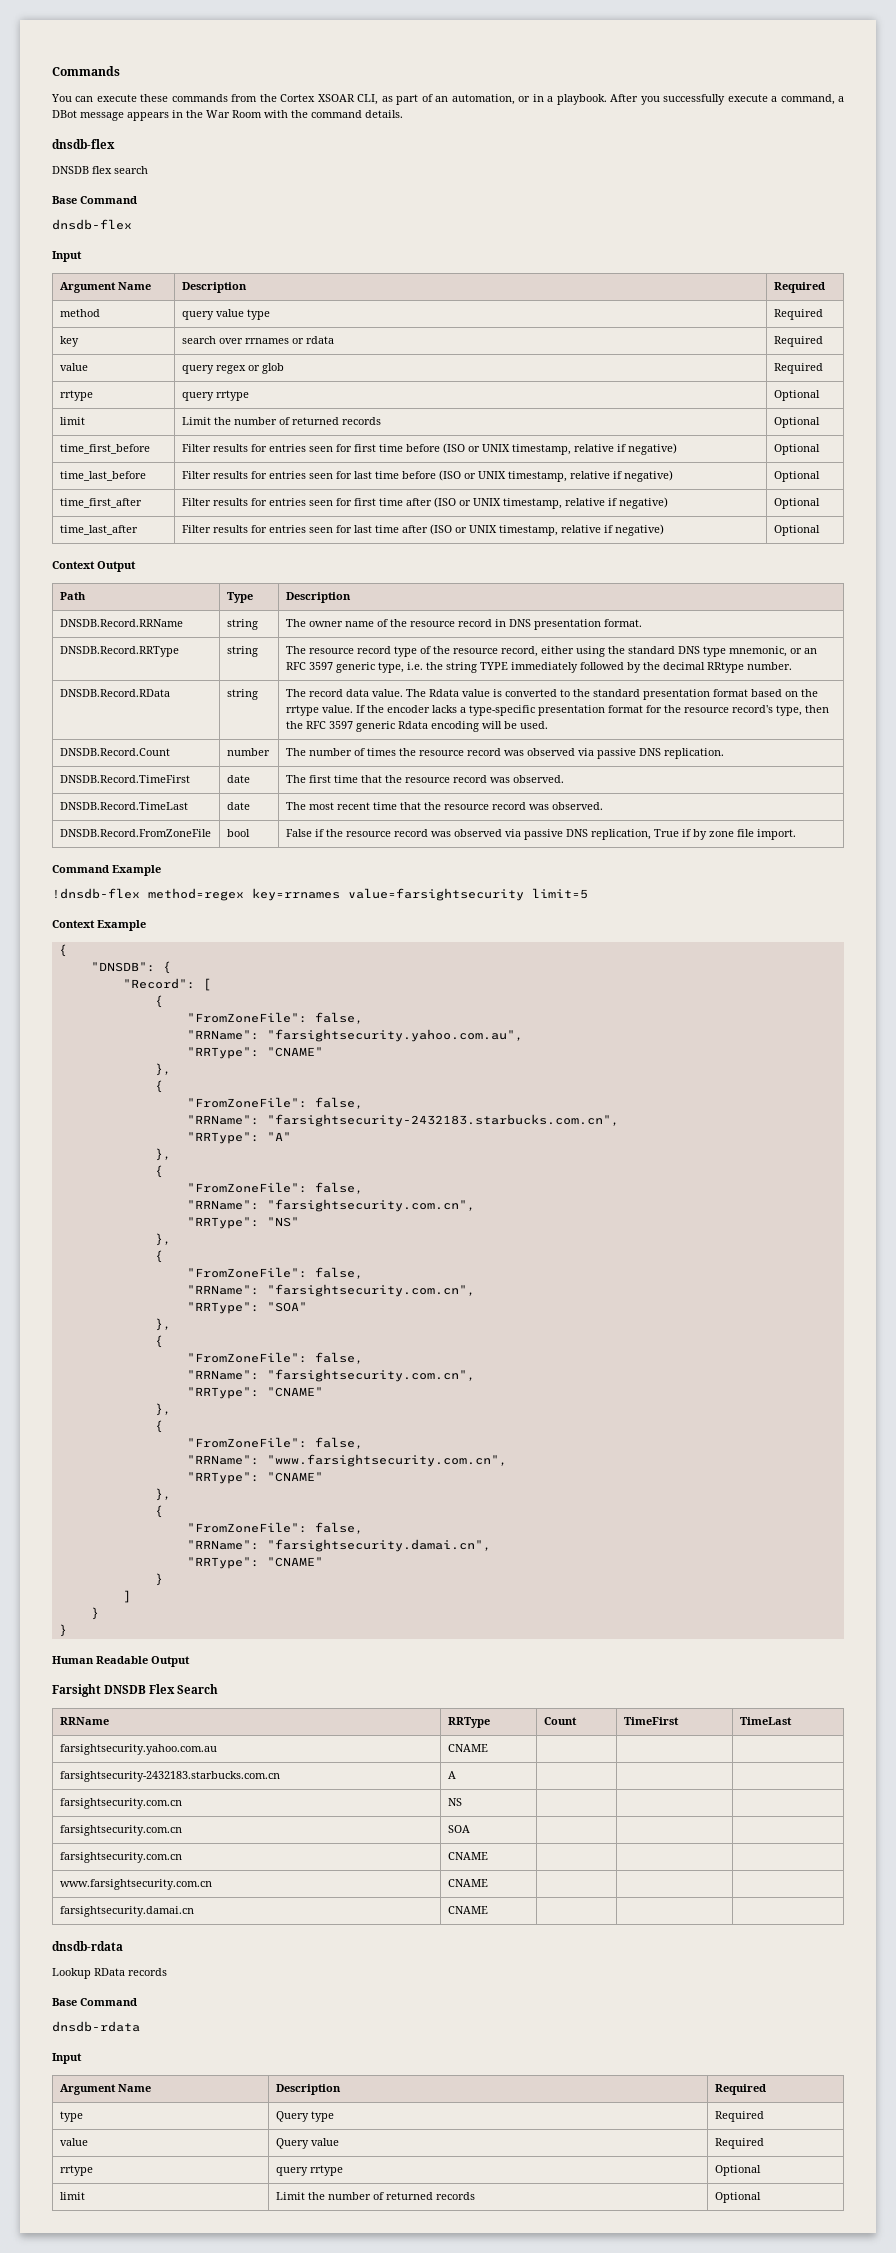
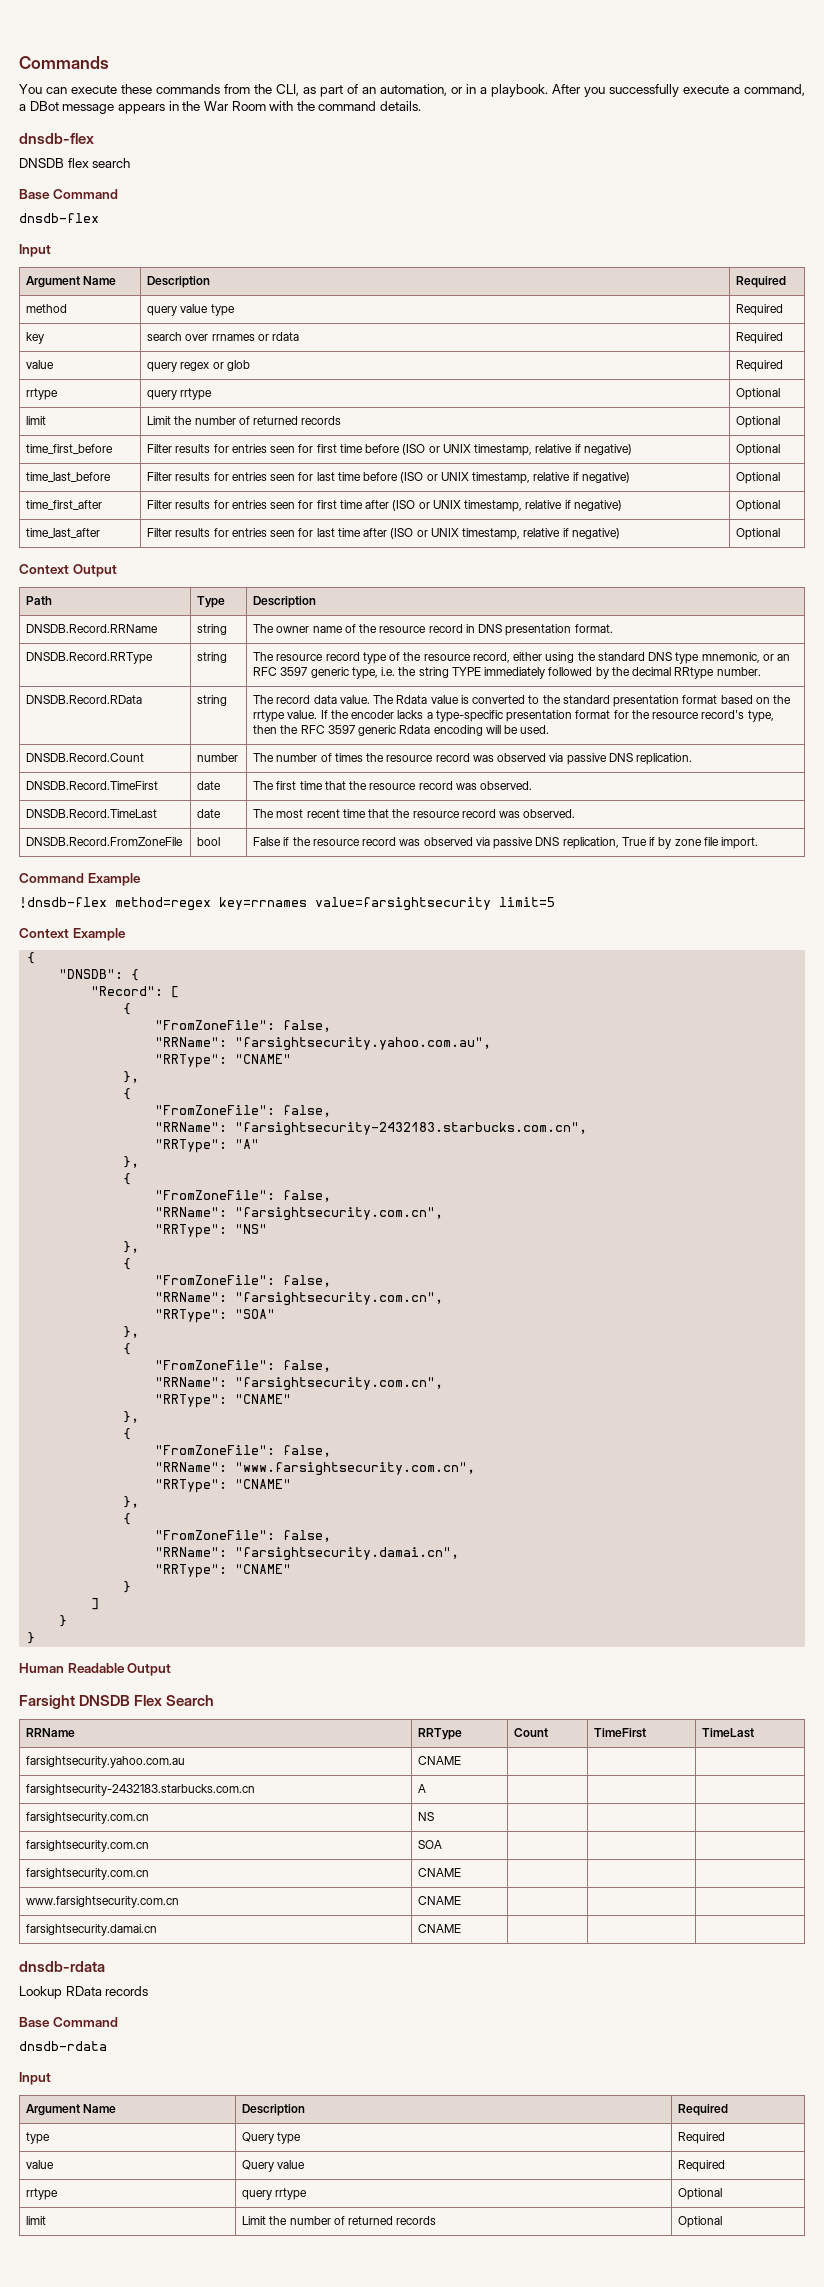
[280,94,355,102] Cortex XSOAR -> (272, 89) none

